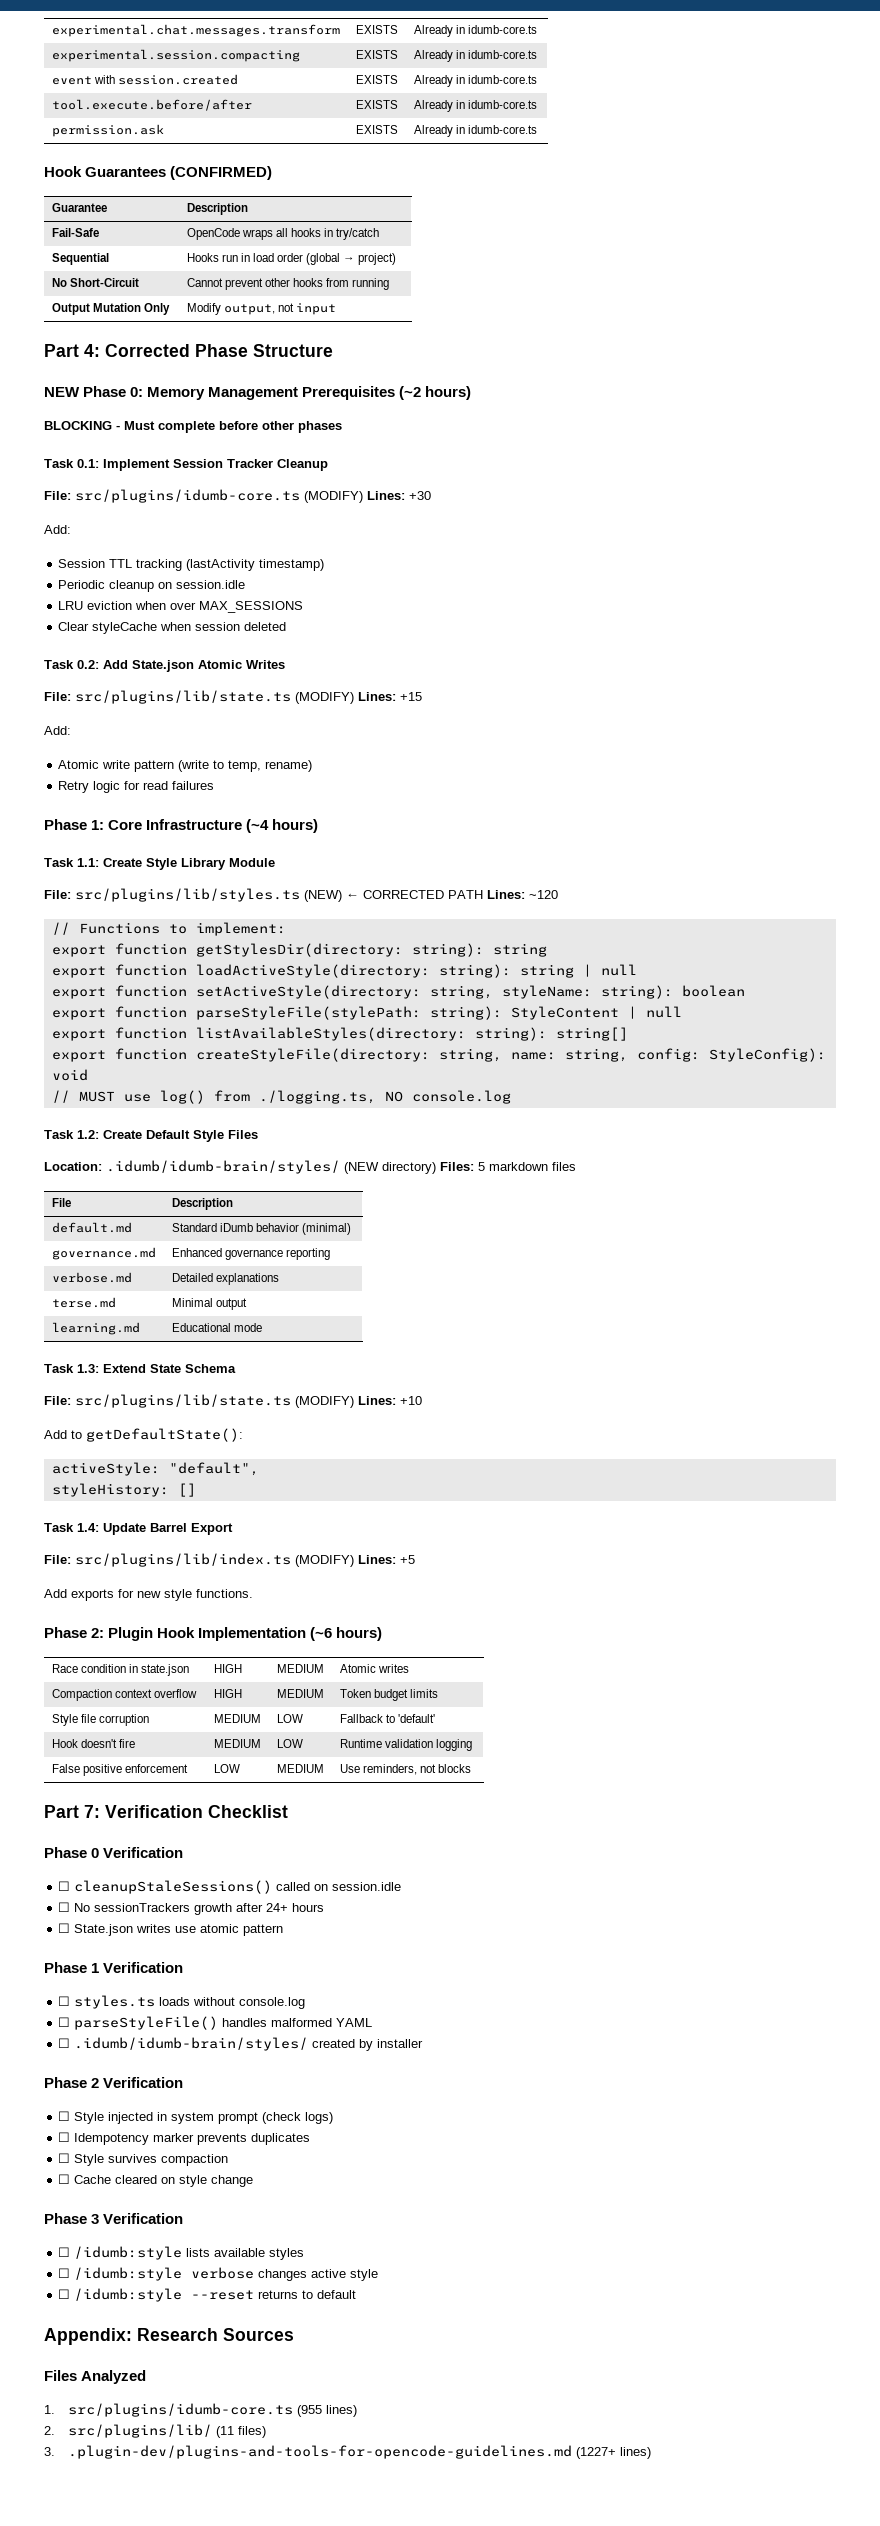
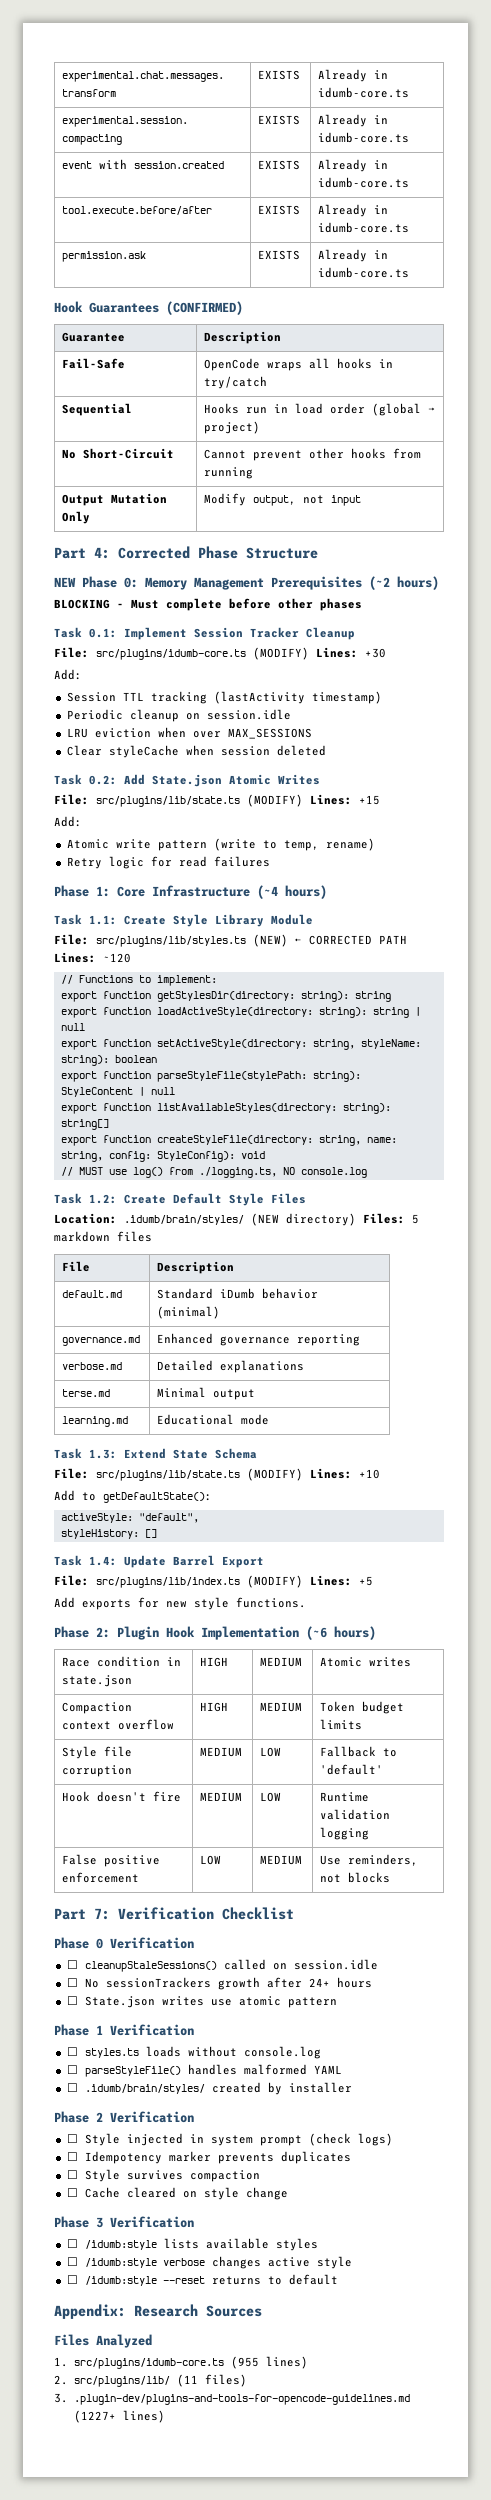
[106,1160,340,1174] .idumb/idumb-brain/styles/ -> [124,1215,244,1225] .idumb/brain/styles/
[74,2037,309,2051] .idumb/idumb-brain/styles/ -> [84,2084,205,2094] .idumb/brain/styles/

